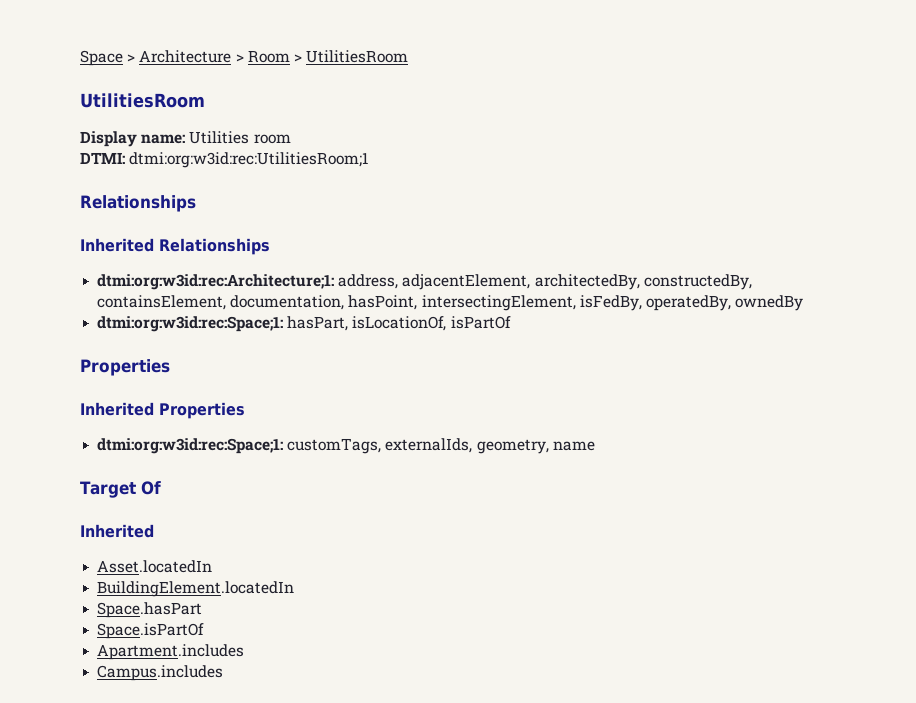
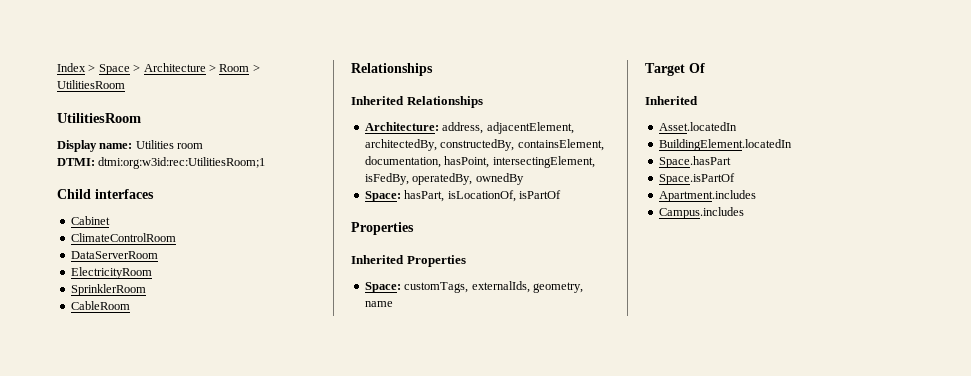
(80, 58) none -> [57,63,96,72] Index >
(369, 160) none -> [57,189,154,199] [70,216,110,225] [70,233,176,242] [70,251,158,259] [70,267,152,279] [70,284,146,296] [70,301,130,310] // Child interfaces // Cabinet // ClimateControlRoom // DataServerRoom // ElectricityRoom // SprinklerRoom // CableRoom
[97,274,335,290] dtmi:org:w3id:rec:Architecture;1: -> [364,122,439,131] Architecture:
[97,316,284,332] dtmi:org:w3id:rec:Space;1: -> [364,191,401,202] Space:
[97,438,284,454] dtmi:org:w3id:rec:Space;1: -> [364,282,401,293] Space:

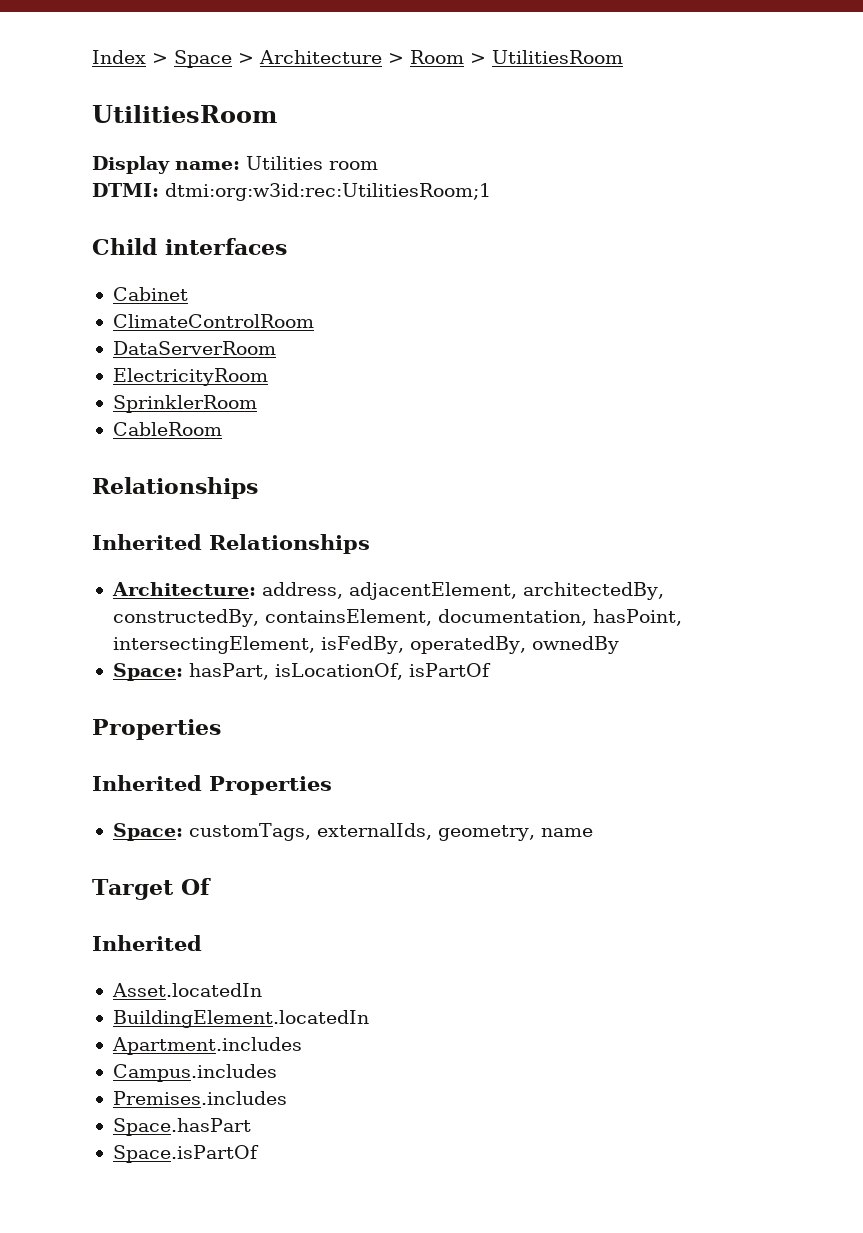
(792, 145) none -> [111,1037,302,1055] [112,1064,277,1082] [112,1091,287,1105] // Apartment.includes // Campus.includes // Premises.includes
[658,190,756,202] [658,207,744,219] // Apartment.includes // Campus.includes -> (259, 1154) none

